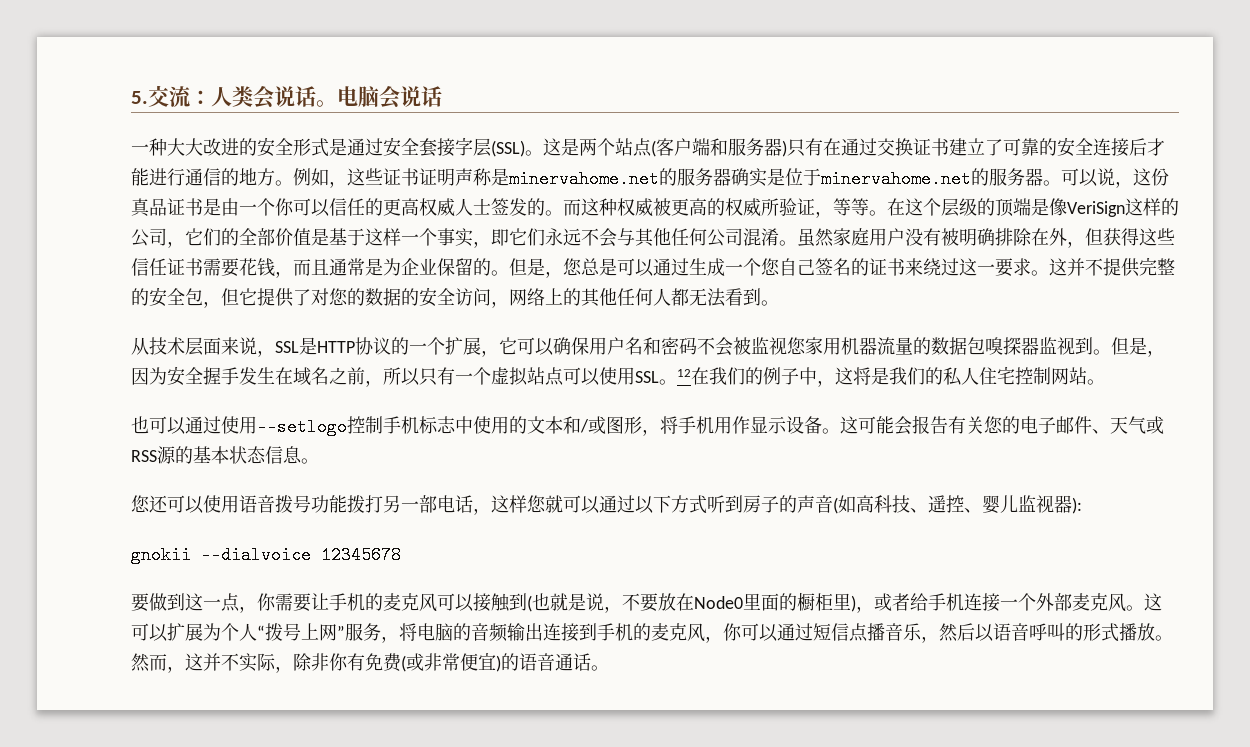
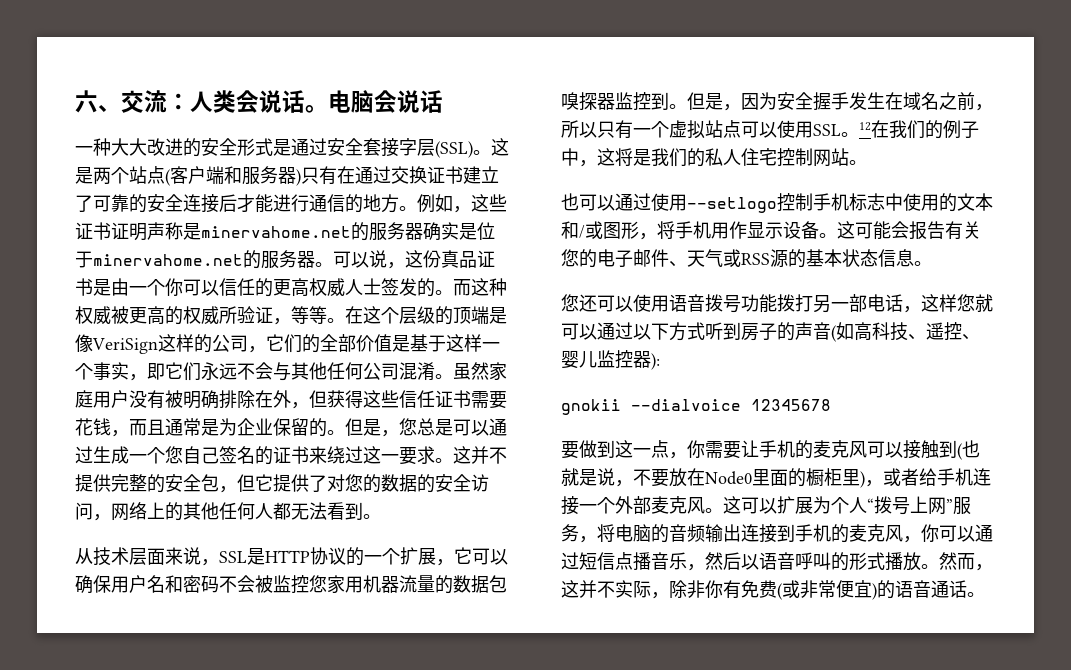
[131,91,148,104] 5. -> [75,90,121,113] 六、
[769,337,787,355] 视 -> [291,575,309,594] 控
[1057,337,1075,355] 视 -> [633,92,651,111] 控
[1036,495,1054,513] 视 -> [615,350,633,369] 控

